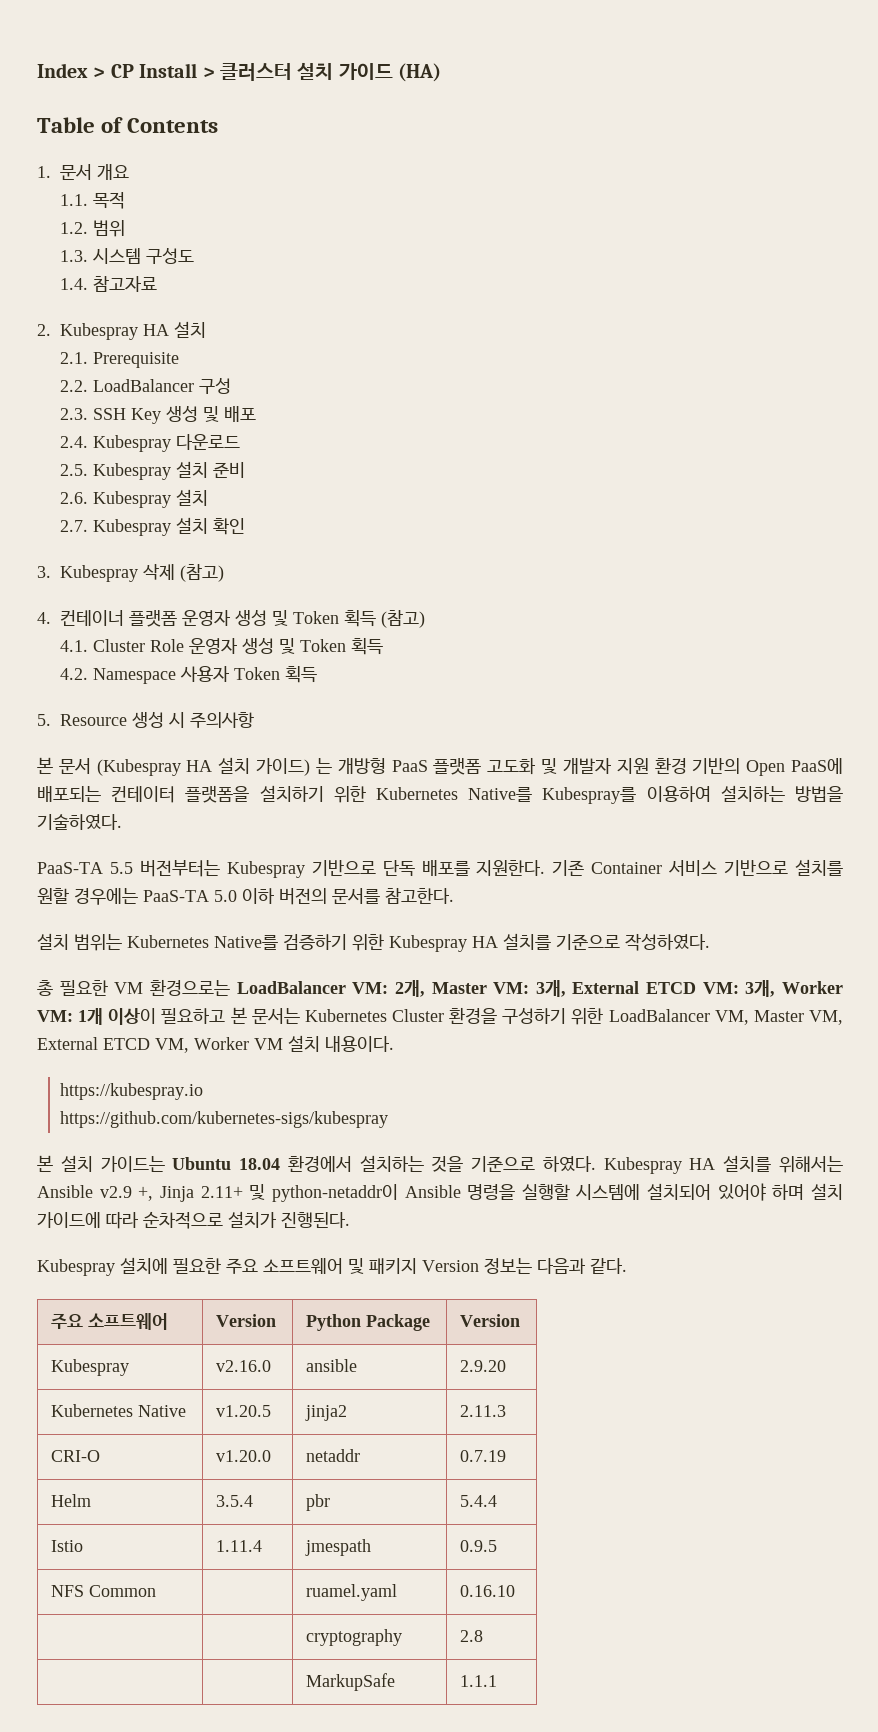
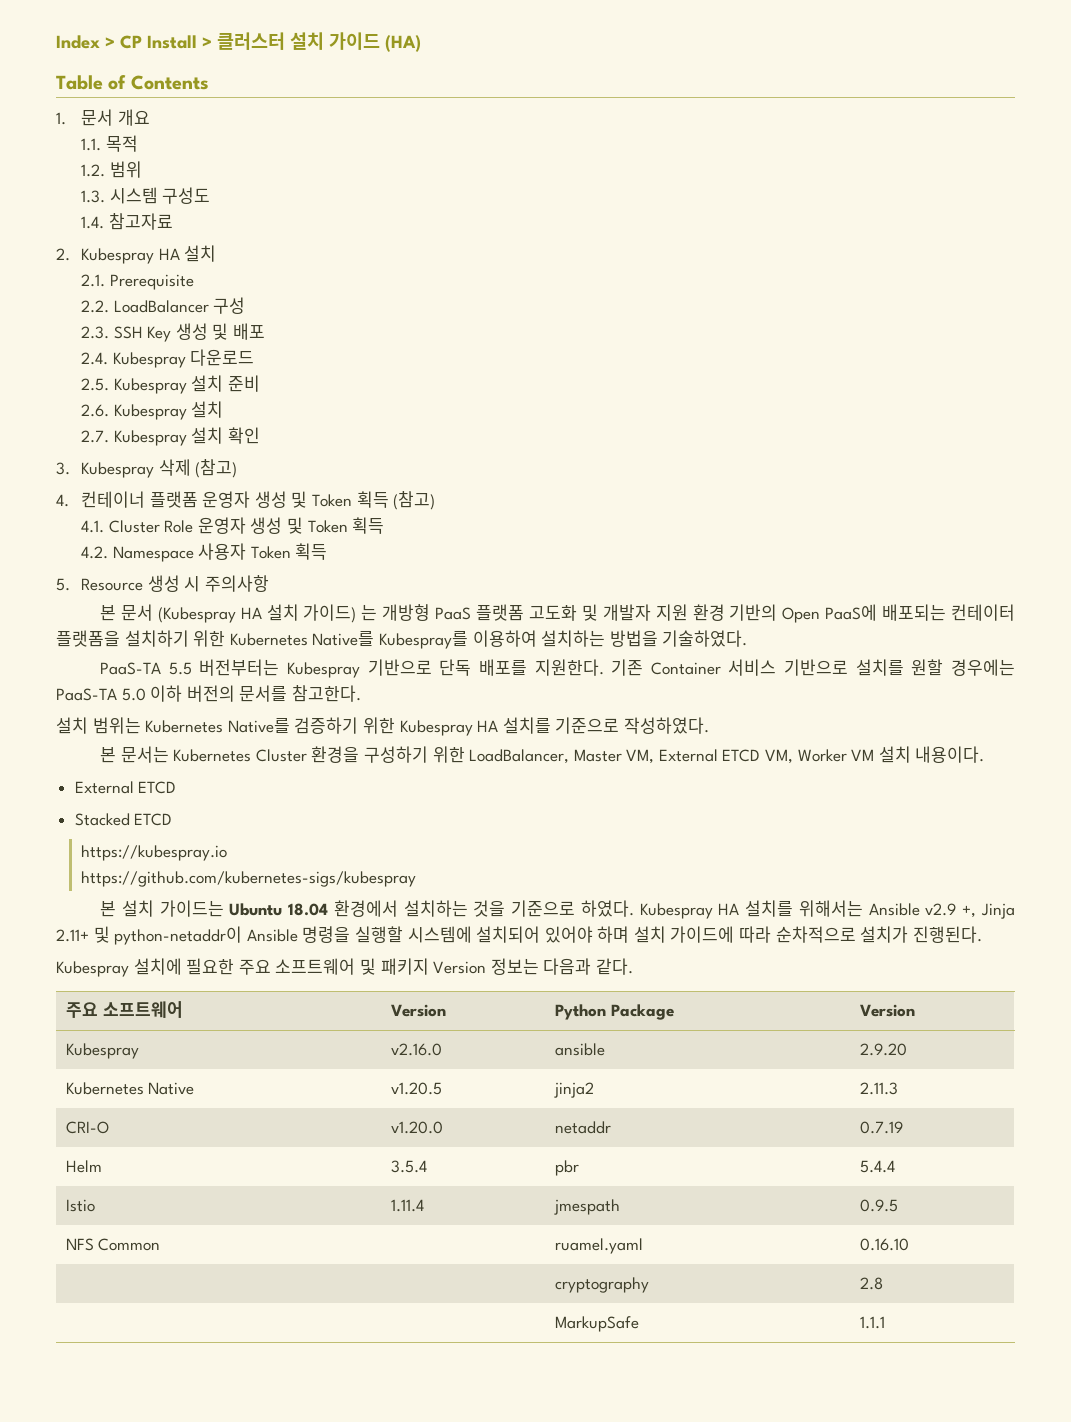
[37,979,843,997] [37,1008,226,1025] 총 필요한 VM 환경으로는 LoadBalancer VM: 2개, Master VM: 3개, External ETCD VM: 3개, Worker VM: 1개 이상이 필요하고 -> (709, 725) none
[608,1009,749,1025] LoadBalancer VM, -> [469,749,570,764] LoadBalancer,
(394, 1044) none -> [74,781,177,794] [74,813,173,826] // External ETCD // Stacked ETCD

